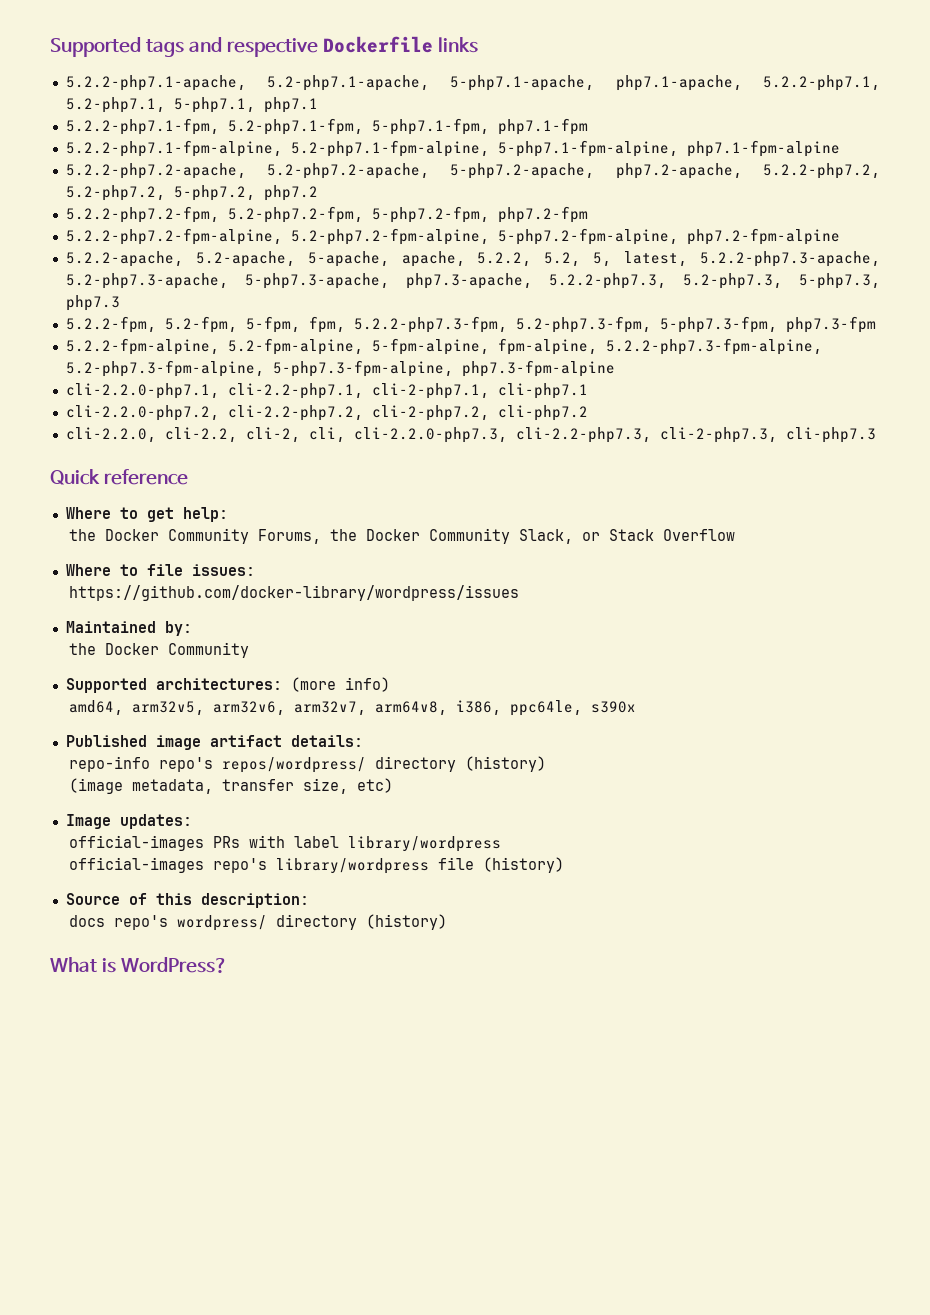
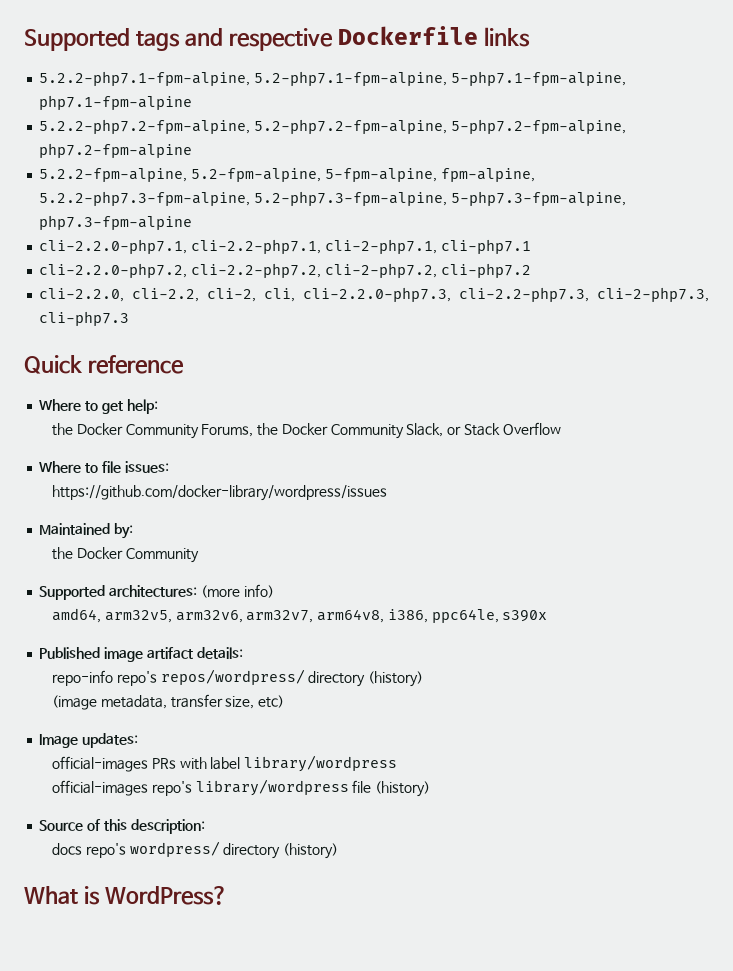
[65,75,880,91] [65,97,318,113] [65,118,588,135] [65,140,840,157] [65,163,880,179] [65,185,318,201] [65,206,588,223] [65,228,840,245] [65,251,881,267] [65,273,880,289] [65,295,120,311] [65,316,876,333] 5.2.2-php7.1-apache, 5.2-php7.1-apache, 5-php7.1-apache, php7.1-apache, 5.2.2-php7.1, 5.2-php7.1, 5-php7.1, php7.1 // 5.2.2-php7.1-fpm, 5.2-php7.1-fpm, 5-php7.1-fpm, php7.1-fpm // 5.2.2-php7.1-fpm-alpine, 5.2-php7.1-fpm-alpine, 5-php7.1-fpm-alpine, php7.1-fpm-alpine // 5.2.2-php7.2-apache, 5.2-php7.2-apache, 5-php7.2-apache, php7.2-apache, 5.2.2-php7.2, 5.2-php7.2, 5-php7.2, php7.2 // 5.2.2-php7.2-fpm, 5.2-php7.2-fpm, 5-php7.2-fpm, php7.2-fpm // 5.2.2-php7.2-fpm-alpine, 5.2-php7.2-fpm-alpine, 5-php7.2-fpm-alpine, php7.2-fpm-alpine // 5.2.2-apache, 5.2-apache, 5-apache, apache, 5.2.2, 5.2, 5, latest, 5.2.2-php7.3-apache, 5.2-php7.3-apache, 5-php7.3-apache, php7.3-apache, 5.2.2-php7.3, 5.2-php7.3, 5-php7.3, php7.3 // 5.2.2-fpm, 5.2-fpm, 5-fpm, fpm, 5.2.2-php7.3-fpm, 5.2-php7.3-fpm, 5-php7.3-fpm, php7.3-fpm -> [39,71,626,86] [39,95,193,110] [39,119,626,134] [39,143,193,158] 5.2.2-php7.1-fpm-alpine, 5.2-php7.1-fpm-alpine, 5-php7.1-fpm-alpine, php7.1-fpm-alpine // 5.2.2-php7.2-fpm-alpine, 5.2-php7.2-fpm-alpine, 5-php7.2-fpm-alpine, php7.2-fpm-alpine

